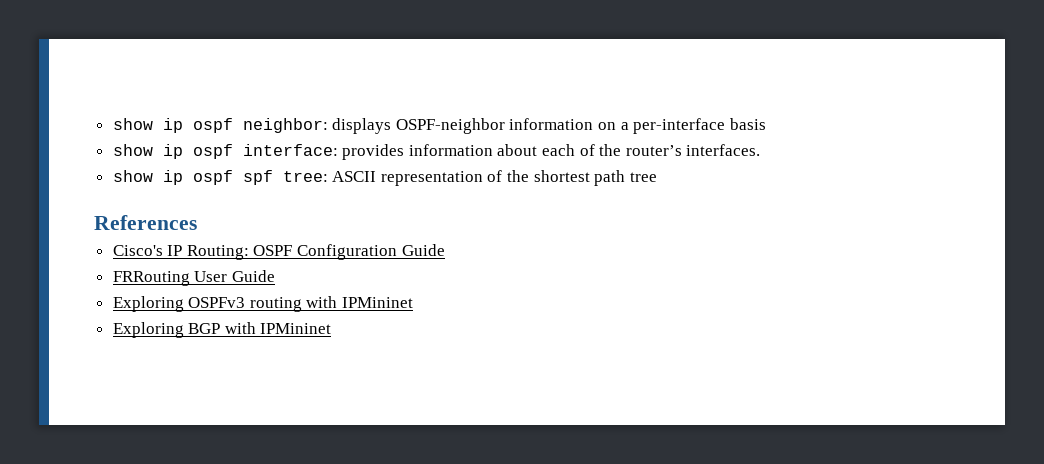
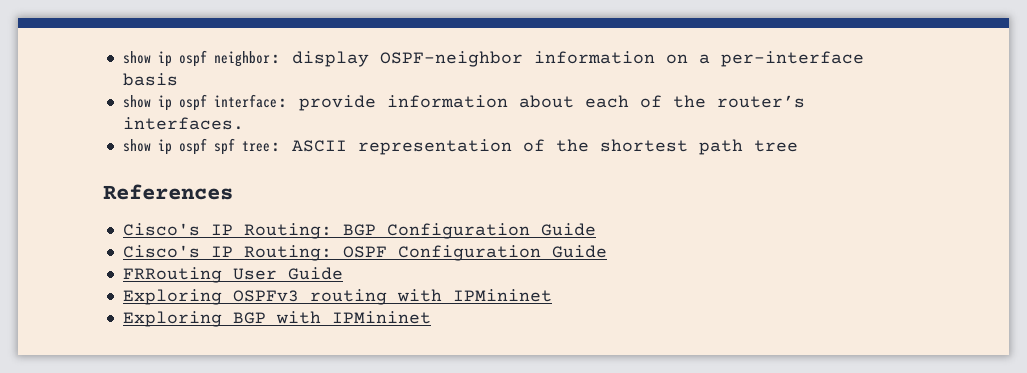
[332,118,392,134] displays -> [291,51,369,67] display
[342,144,405,160] provides -> [298,95,376,111] provide
(197, 222) none -> [122,223,596,239] // Cisco's IP Routing: BGP Configuration Guide

